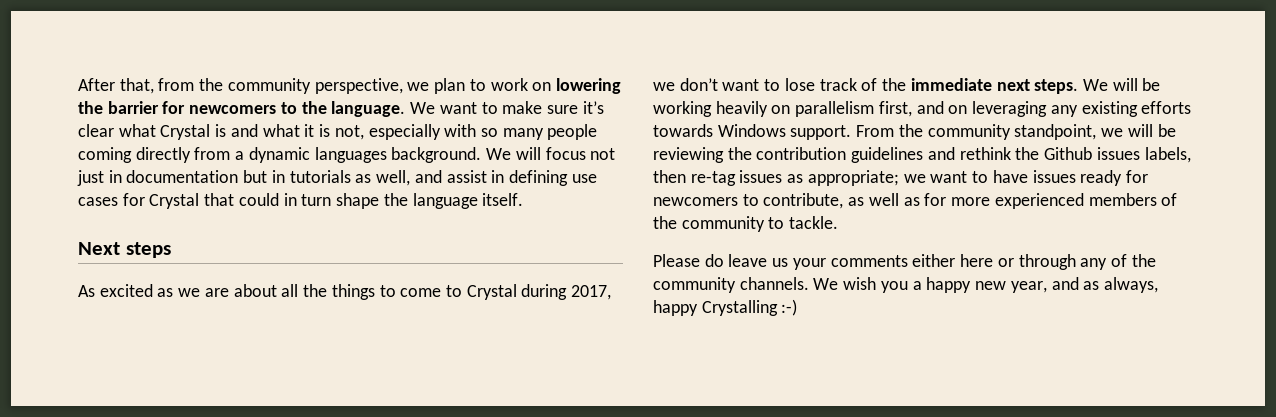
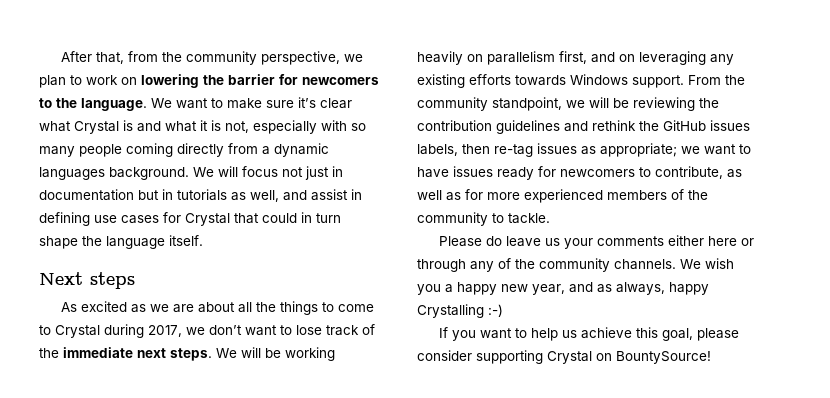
[1044,147,1093,160] Github -> [663,120,706,131] GitHub
(798, 307) none -> [438,327,739,341] [417,350,711,364] // If you want to help us achieve this goal, please consider supporting Crystal on BountySource!

